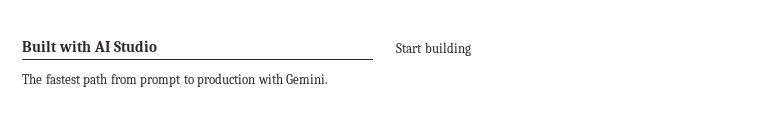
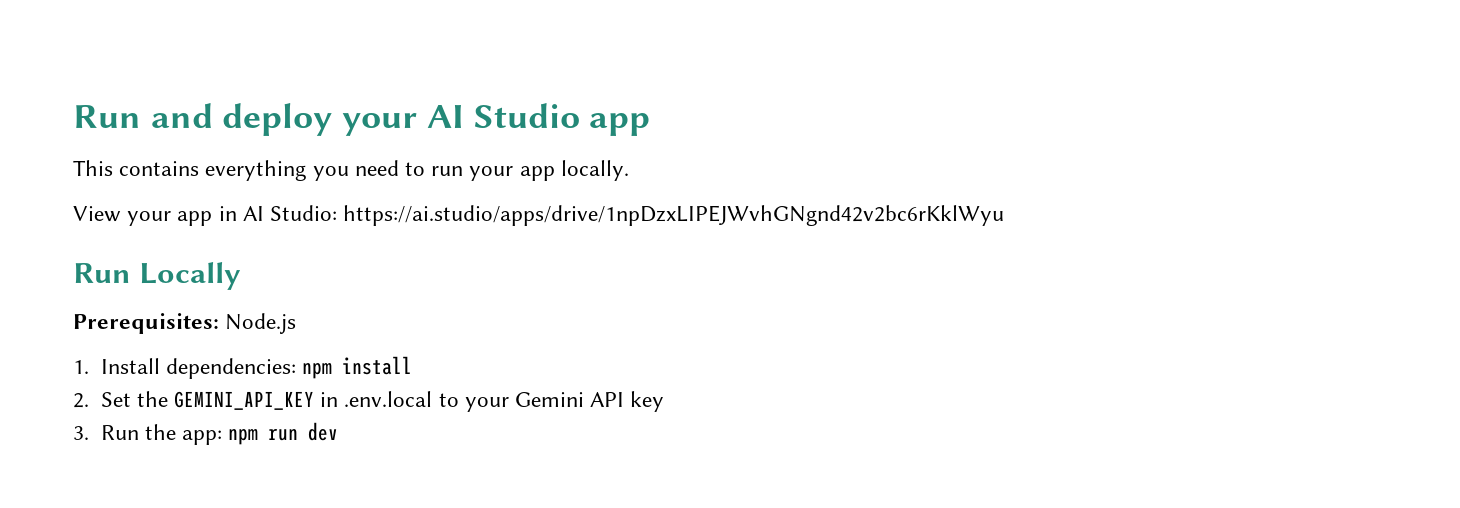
[22,40,158,52] [22,73,329,87] [396,42,471,56] Built with AI Studio // The fastest path from prompt to production with Gemini. // Start building -> [73,103,651,136] [73,160,629,181] [73,205,1005,226] [73,262,242,290] [73,313,297,334] [73,356,412,379] [73,391,665,412] [73,422,339,445] Run and deploy your AI Studio app // This contains everything you need to run your app locally. // View your app in AI Studio: https://ai.studio/apps/drive/1npDzxLIPEJWvhGNgnd42v2bc6rKklWyu // Run Locally // Prerequisites: Node.js // 1. Install dependencies: npm install // 2. Set the GEMINI_API_KEY in .env.local to your Gemini API key // 3. Run the app: npm run dev

